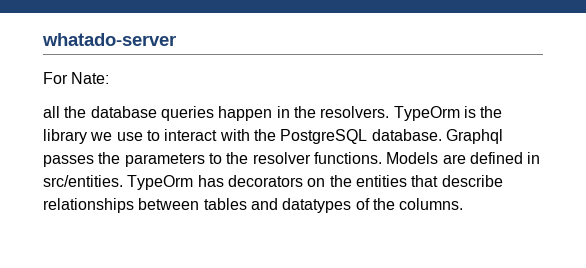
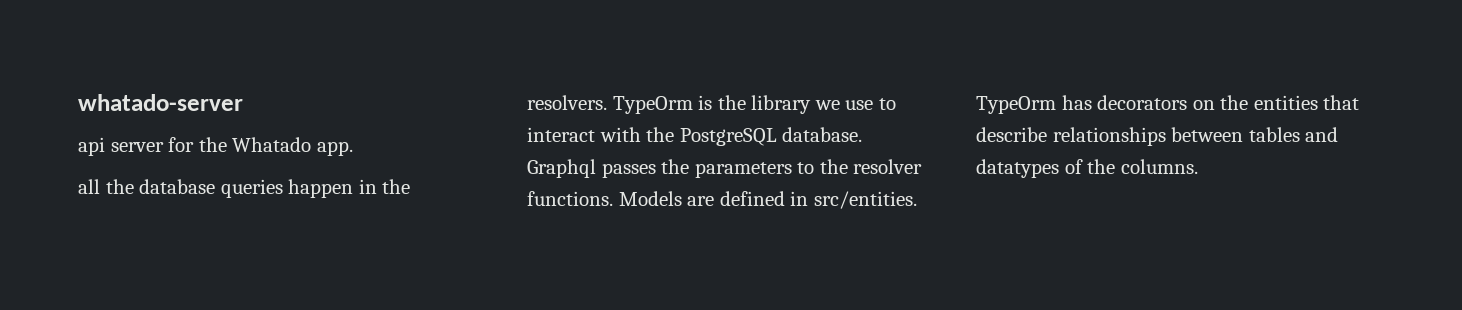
[43,72,110,84] For Nate: -> [78,137,353,156] api server for the Whatado app.

